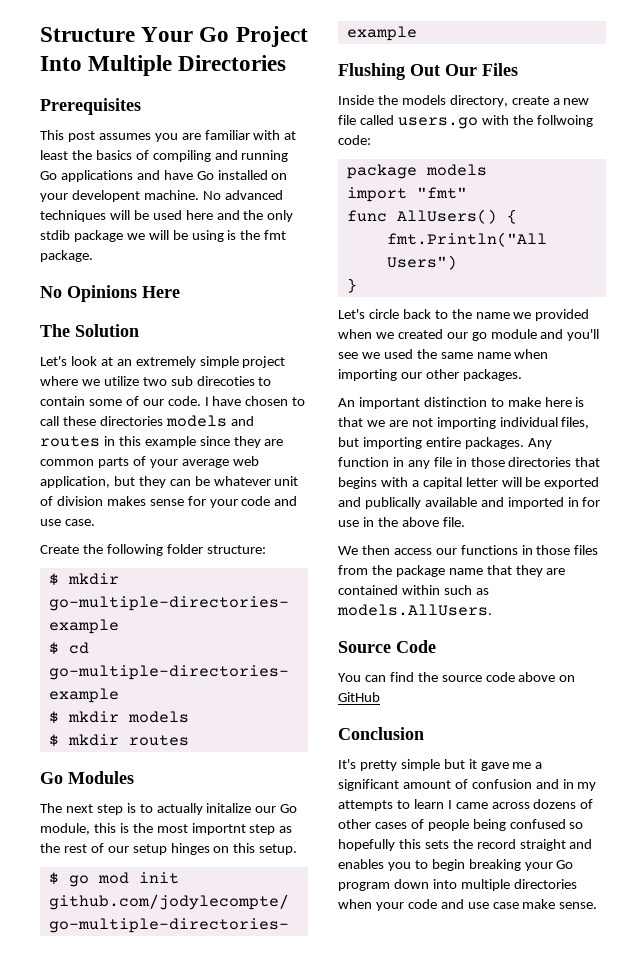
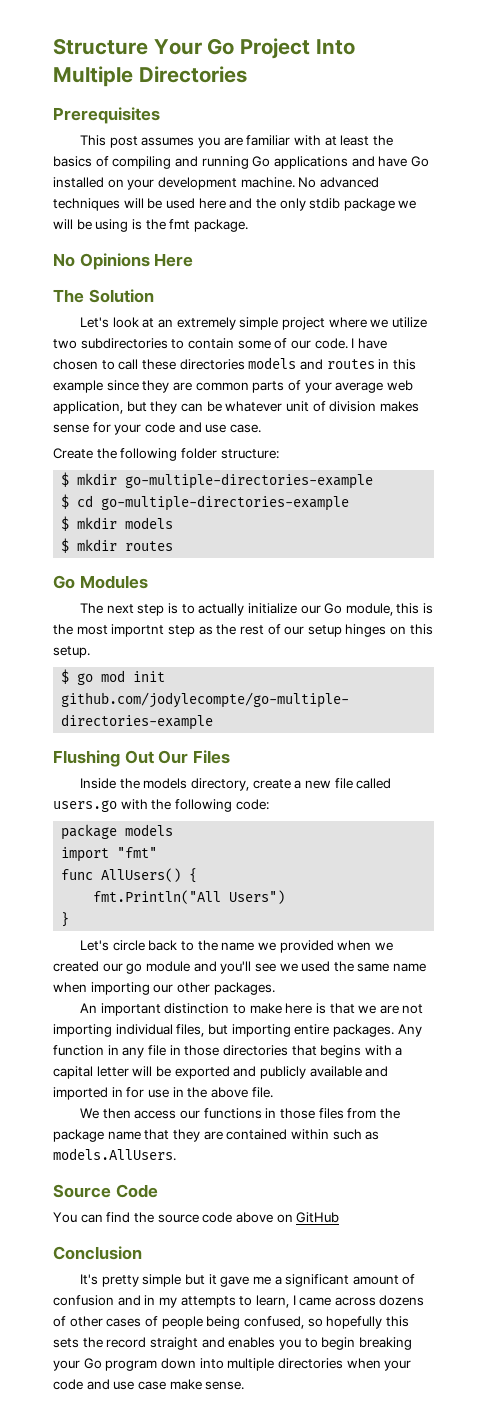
[71,190,140,202] developent -> [157,177,237,190] development
[170,376,255,386] sub direcoties -> [80,338,168,349] subdirectories
[206,803,252,813] initalize -> [247,603,297,614] initialize
[536,115,593,127] follwoing -> [174,799,232,812] following
[364,497,421,509] publically -> [259,1066,306,1079] publicly
[413,799,444,809] learn -> [255,1295,289,1308] learn,
[509,819,566,829] confused -> [243,1316,304,1329] confused,

